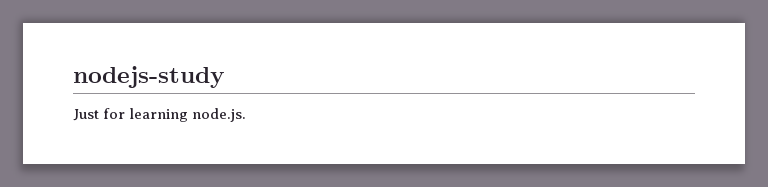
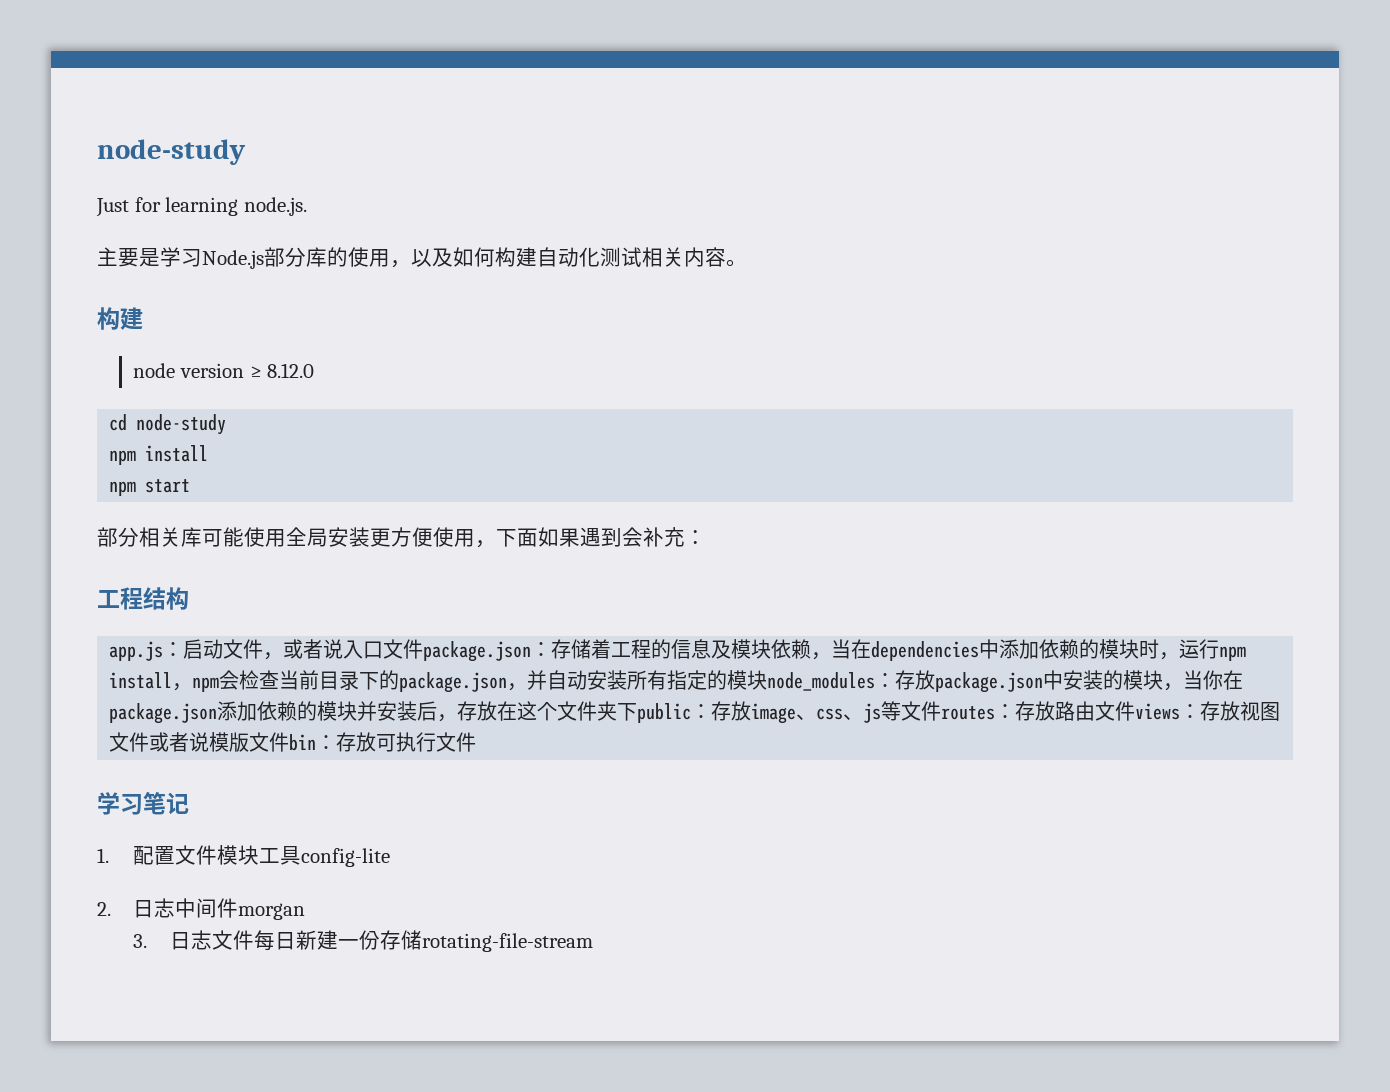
[73,66,225,88] nodejs-study -> [97,139,246,165] node-study
(247, 115) none -> [97,247,747,269] [97,307,143,330] [133,363,315,378] [109,414,227,435] [109,445,209,465] [109,479,191,496] [97,527,706,548] [97,587,189,610] [109,639,1247,662] [109,670,1244,693] [109,701,1281,724] [109,732,477,752] [97,792,189,815] [97,845,391,867] [97,898,306,920] [133,930,593,952] // 主要是学习Node.js部分库的使用，以及如何构建自动化测试相关内容。 // 构建 // node version ≥ 8.12.0 // cd node-study // npm install // npm start // 部分相关库可能使用全局安装更方便使用，下面如果遇到会补充： // 工程结构 // app.js：启动文件，或者说入口文件package.json：存储着工程的信息及模块依赖，当在dependencies中添加依赖的模块时，运行npm install，npm会检查当前目录下的package.json，并自动安装所有指定的模块node_modules：存放package.json中安装的模块，当你在package.json添加依赖的模块并安装后，存放在这个文件夹下public：存放image、css、js等文件routes：存放路由文件views：存放视图文件或者说模版文件bin：存放可执行文件 // 学习笔记 // 1.配置文件模块工具config-lite // 2.日志中间件morgan // 3.日志文件每日新建一份存储rotating-file-stream

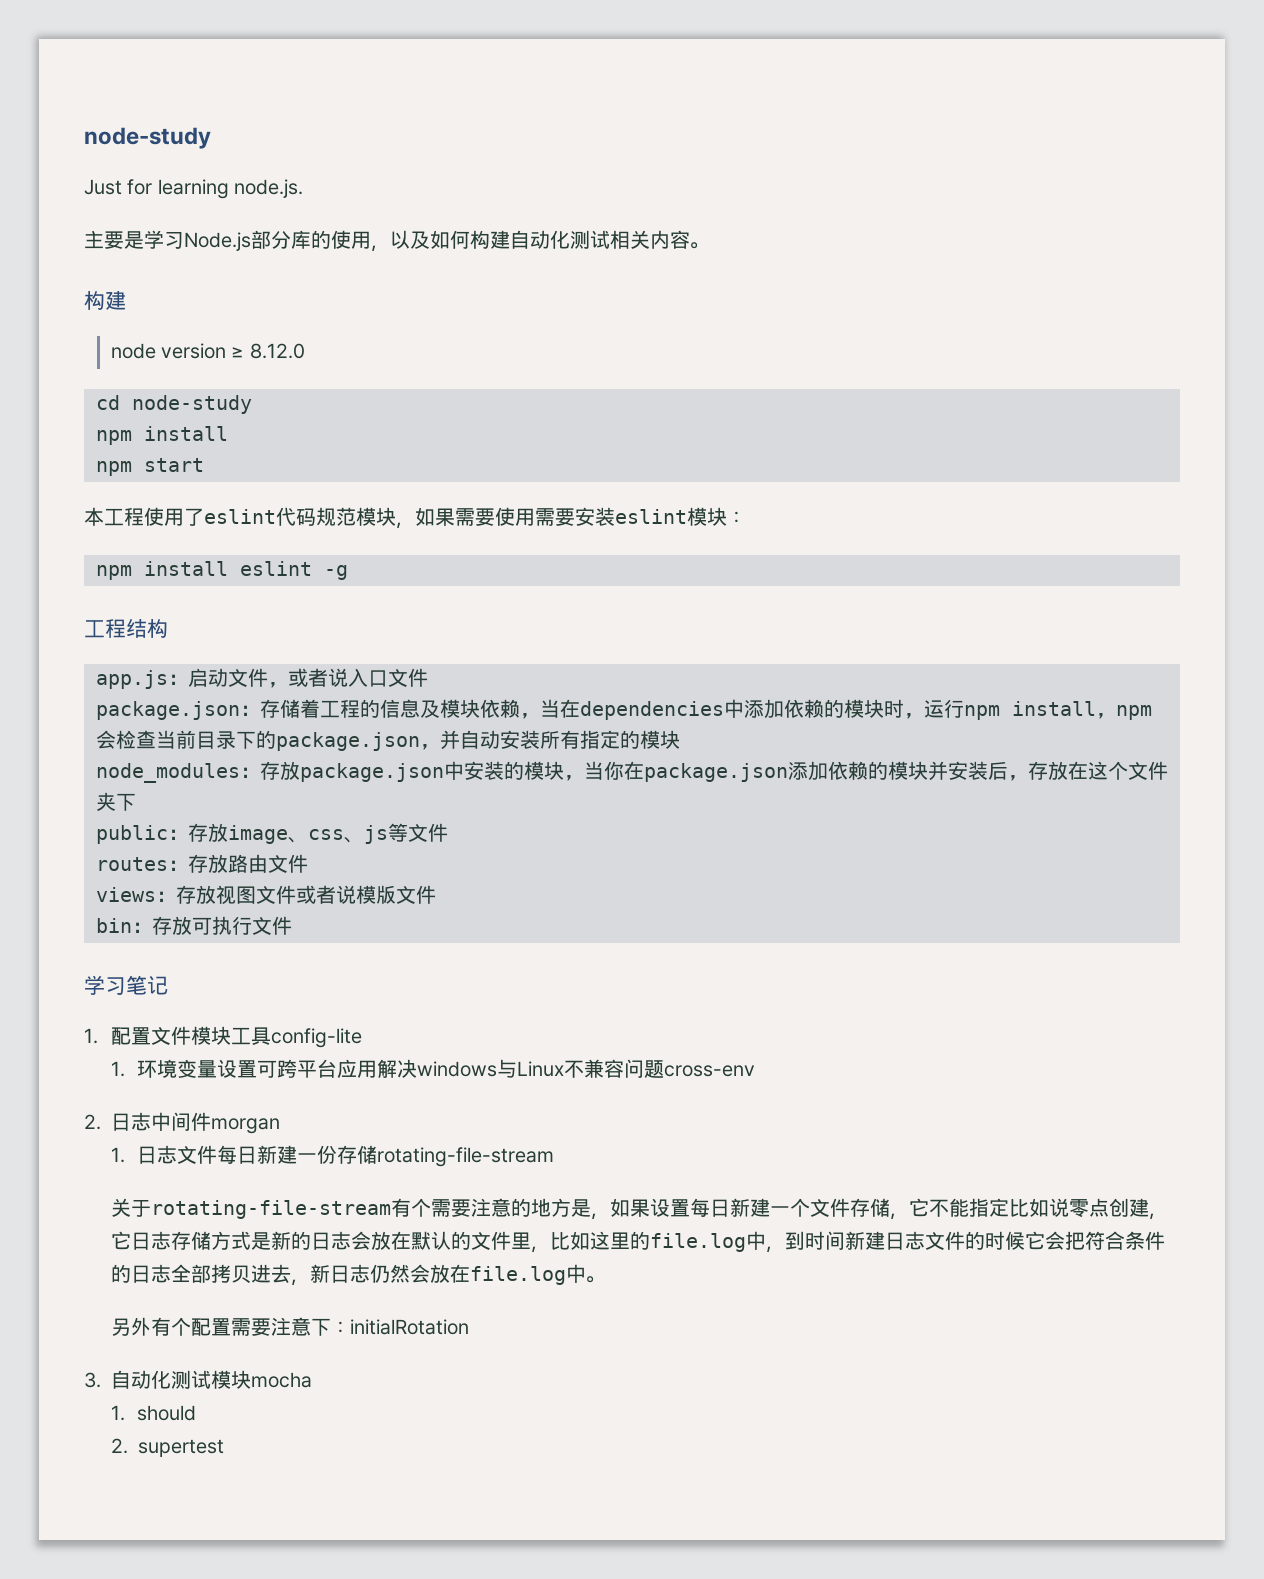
[97,527,706,548] 部分相关库可能使用全局安装更方便使用，下面如果遇到会补充： -> [84,507,746,529] [96,561,348,580] 本工程使用了eslint代码规范模块，如果需要使用需要安装eslint模块： // npm install eslint -g
(424, 649) none -> (428, 677) //
(768, 680) none -> (680, 739) //
(638, 712) none -> (136, 802) //
(942, 711) none -> (448, 832) //
(1136, 711) none -> (308, 863) //
(290, 742) none -> (436, 894) //
(391, 857) none -> [110,1059,756,1078] // 1.环境变量设置可跨平台应用解决windows与Linux不兼容问题cross-env
[133,934,148,948] 3. -> [110,1147,125,1163] 1.
(593, 942) none -> [110,1198,1168,1220] [110,1231,1165,1253] [110,1264,605,1286] [110,1317,469,1336] [84,1370,312,1389] [110,1405,197,1421] [110,1438,224,1457] // 关于rotating-file-stream有个需要注意的地方是，如果设置每日新建一个文件存储，它不能指定比如说零点创建，它日志存储方式是新的日志会放在默认的文件里，比如这里的file.log中，到时间新建日志文件的时候它会把符合条件的日志全部拷贝进去，新日志仍然会放在file.log中。 // 另外有个配置需要注意下：initialRotation // 3.自动化测试模块mocha // 1. should // 2. supertest

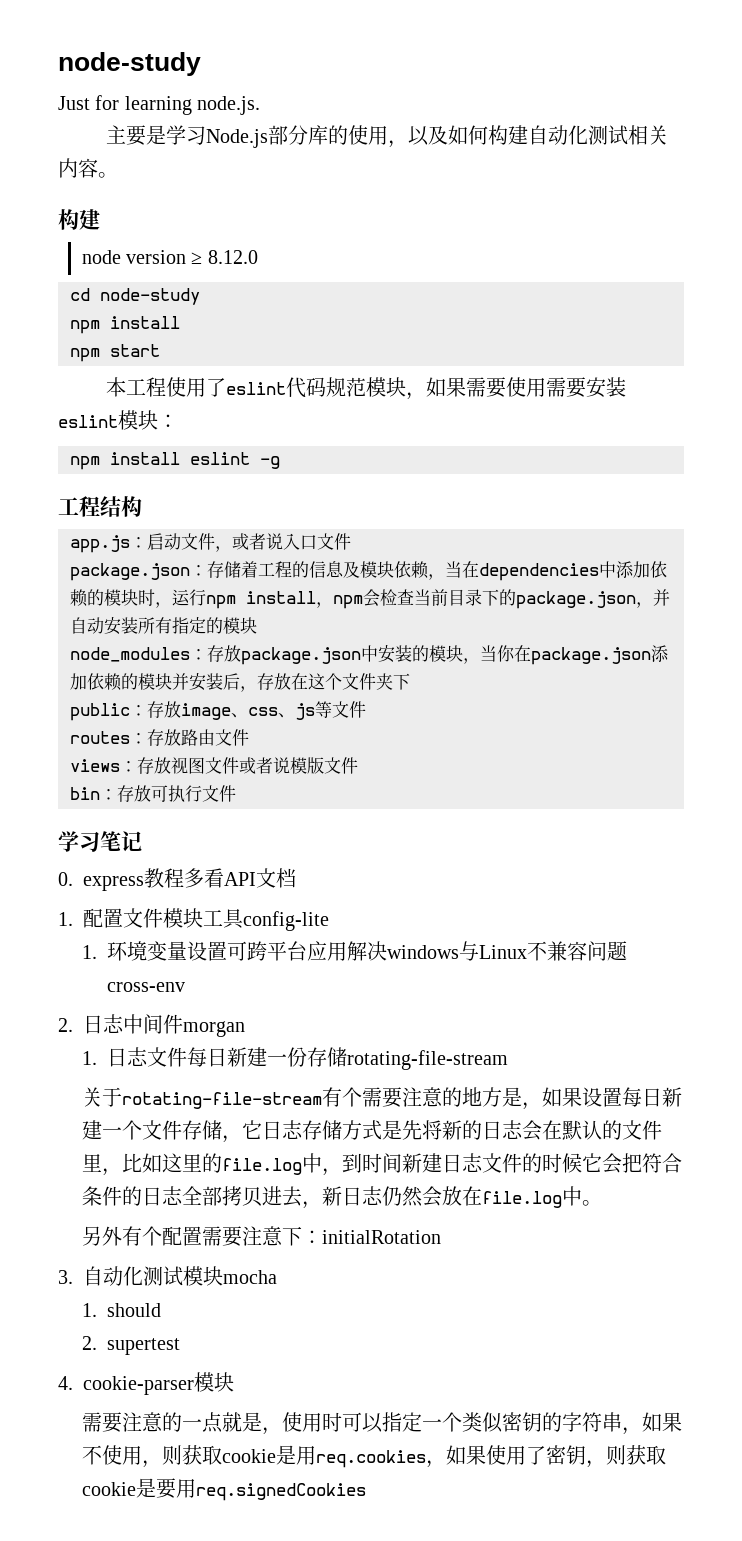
(168, 985) none -> [58,868,296,891] // 0. express教程多看API文档
[928,1198,1168,1220] [110,1231,131,1250] 不能指定比如说零点创建，它 -> (262, 1129) none
(271, 1241) none -> [401,1120,442,1140] 先将
[370,1231,391,1250] 放 -> (542, 1130) none
(224, 1448) none -> [58,1372,234,1395] [81,1412,682,1435] [81,1445,666,1468] [81,1478,366,1501] // 4. cookie-parser模块 // 需要注意的一点就是，使用时可以指定一个类似密钥的字符串，如果不使用，则获取cookie是用req.cookies，如果使用了密钥，则获取cookie是要用req.signedCookies

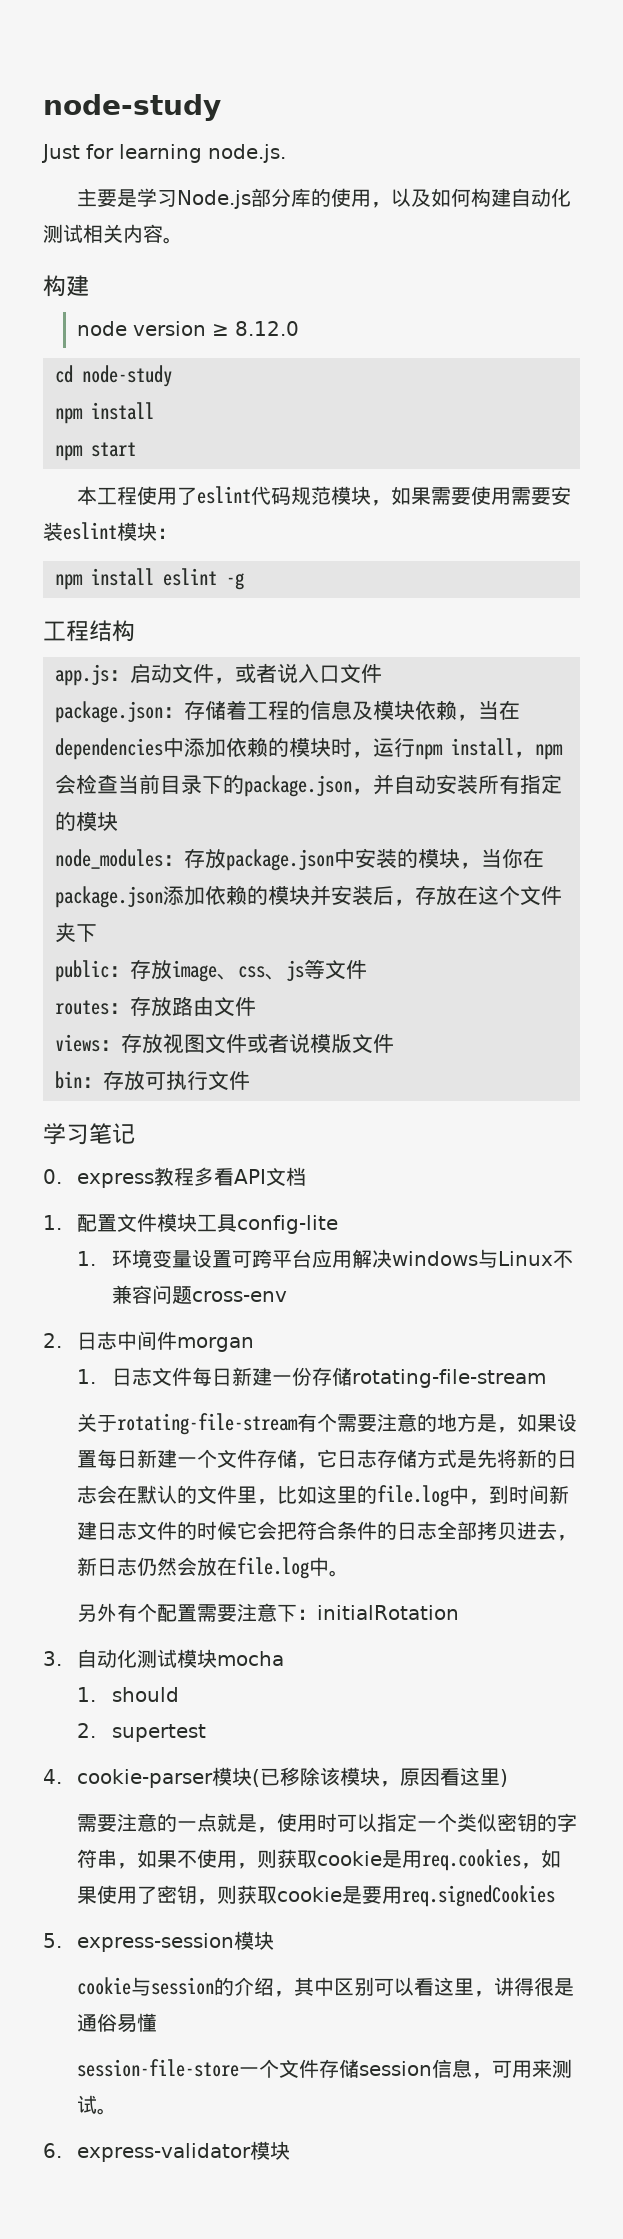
(234, 1382) none -> [252,1767,509,1787] (已移除该模块，原因看这里)
(366, 1492) none -> [43,1931,275,1952] [77,1977,575,1997] [77,2013,158,2033] [77,2059,573,2079] [77,2095,118,2115] [43,2141,291,2162] // 5. express-session模块 // cookie与session的介绍，其中区别可以看这里，讲得很是通俗易懂 // session-file-store一个文件存储session信息，可用来测试。 // 6. express-validator模块

